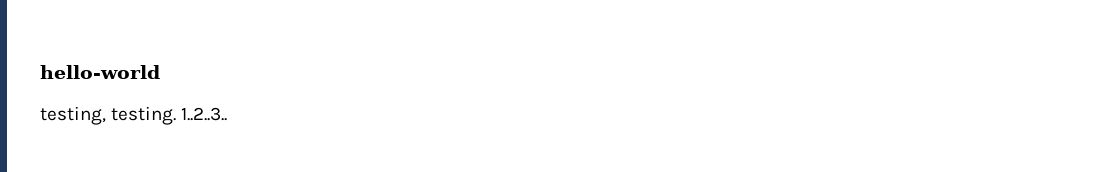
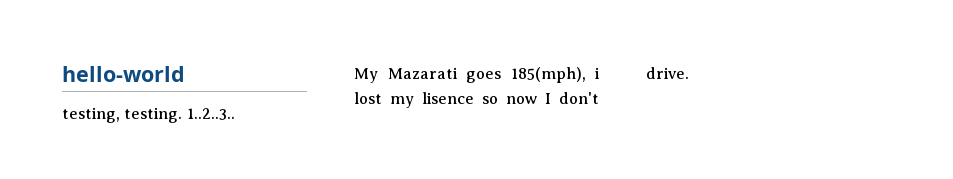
(228, 114) none -> [354,67,600,83] [354,92,599,108] [646,67,689,79] // My Mazarati goes 185(mph), i lost my lisence so now I don't drive.

